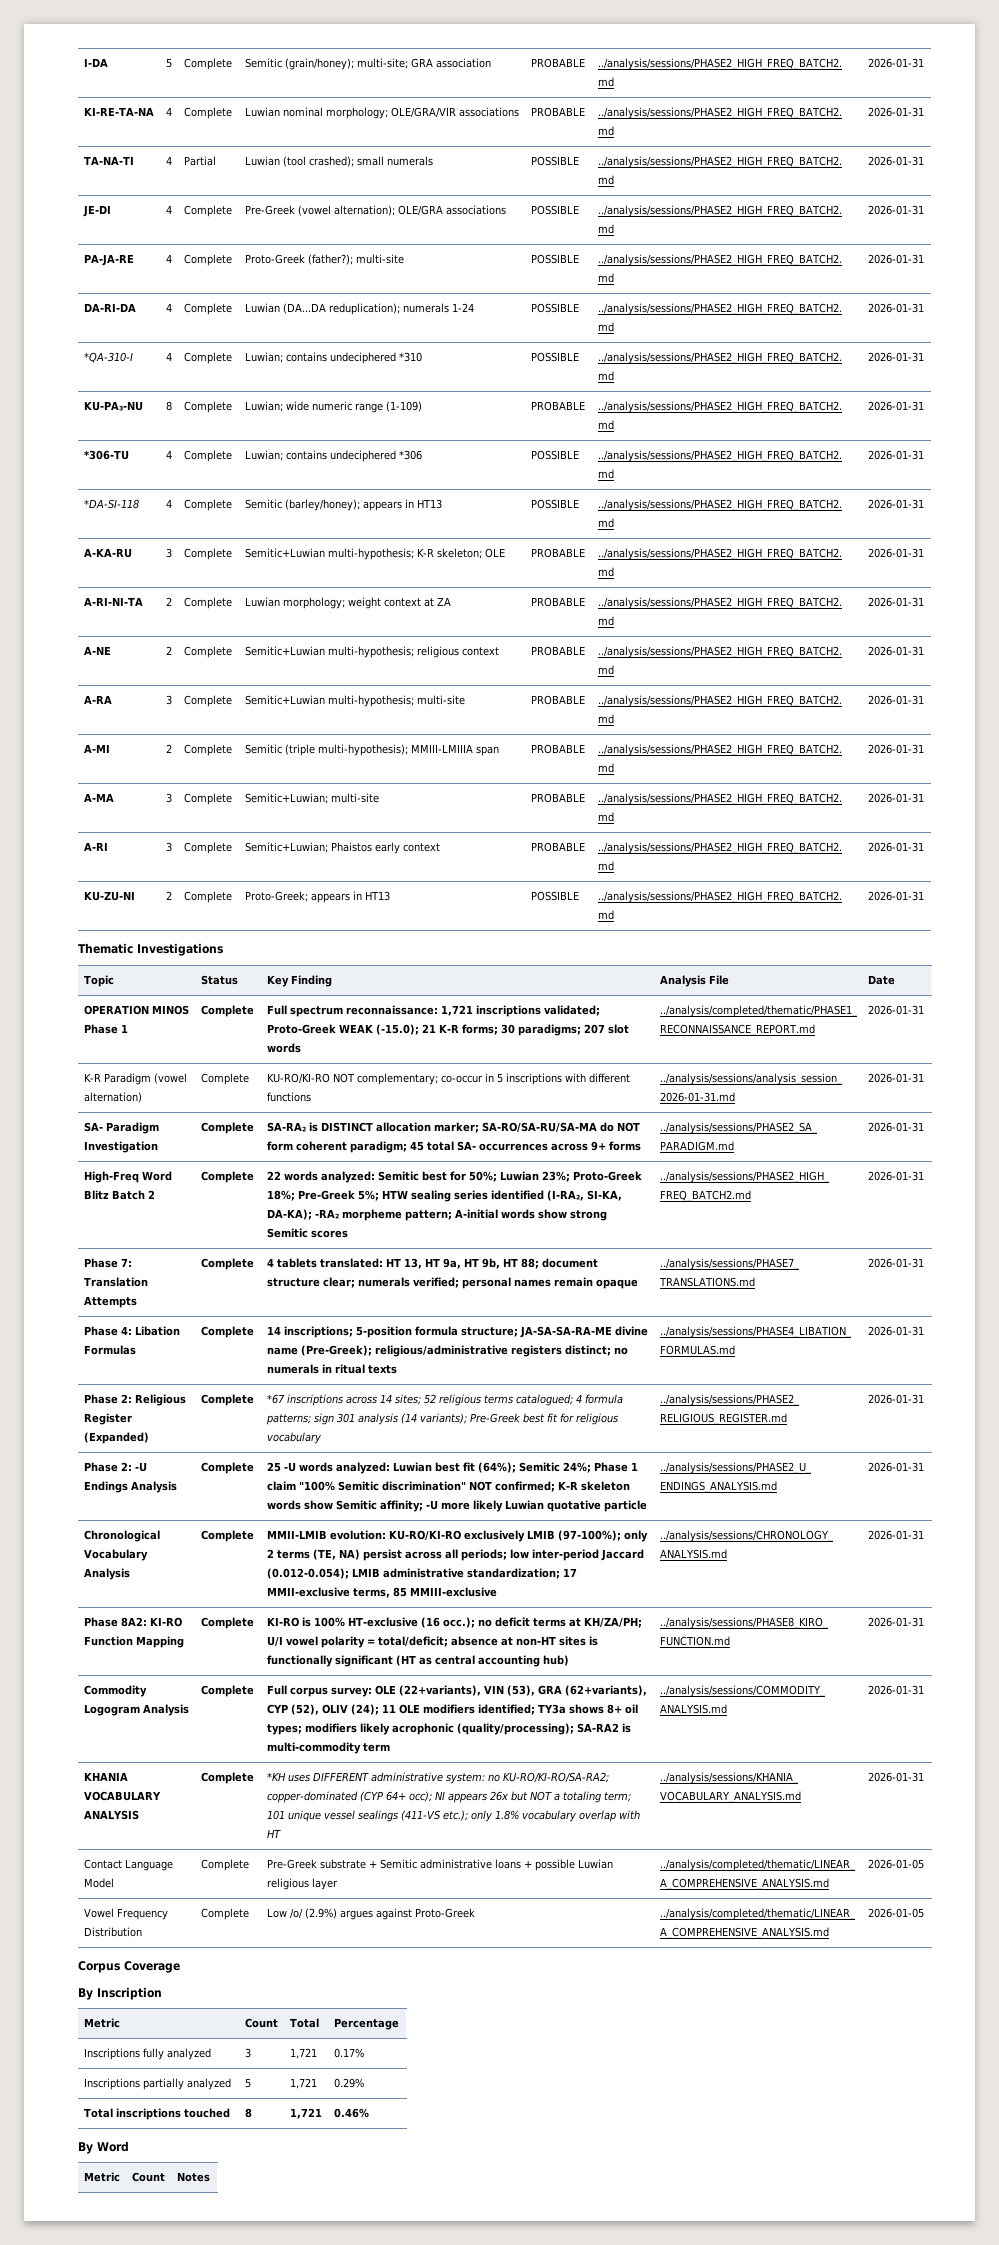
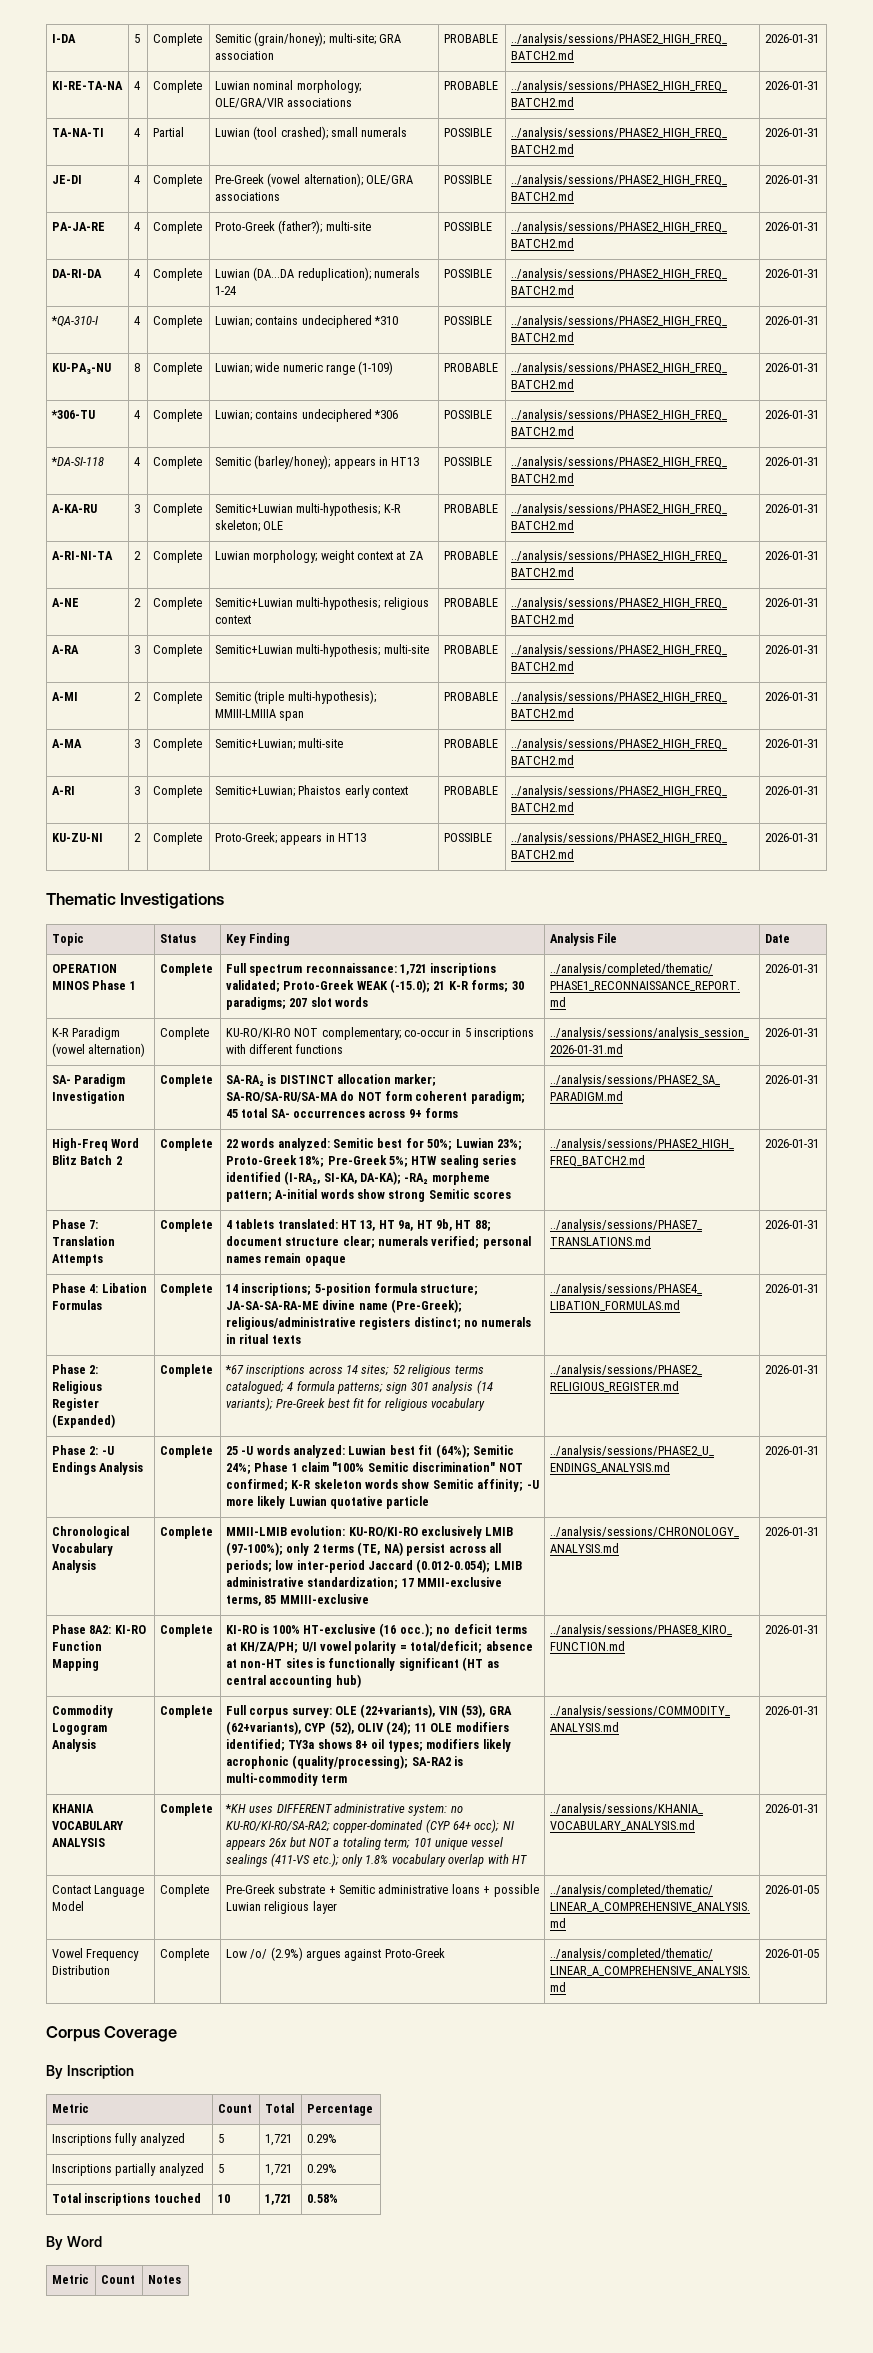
[244,2048,251,2058] [289,2048,317,2059] [333,2048,364,2058] 3 | 1,721 | 0.17% -> [217,2134,224,2143] [264,2134,292,2146] [306,2134,337,2143] 5 | 1,721 | 0.29%
[244,2108,252,2118] [289,2108,322,2119] [333,2108,369,2118] 8 | 1,721 | 0.46% -> [217,2194,230,2203] [264,2194,292,2205] [306,2194,338,2203] 10 | 1,721 | 0.58%

